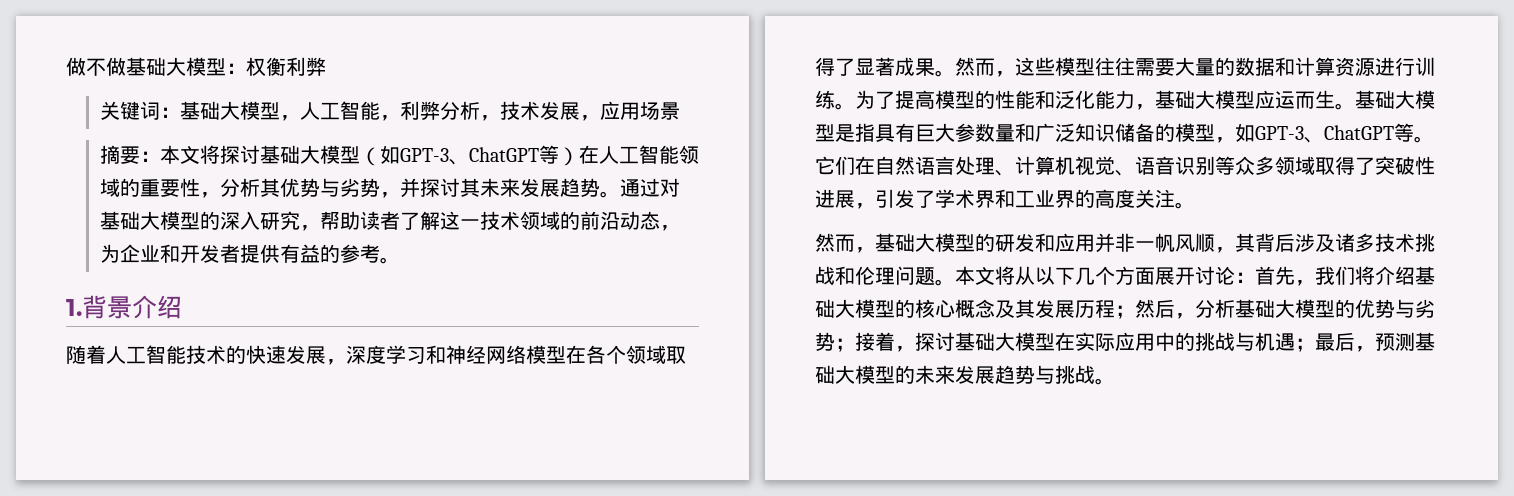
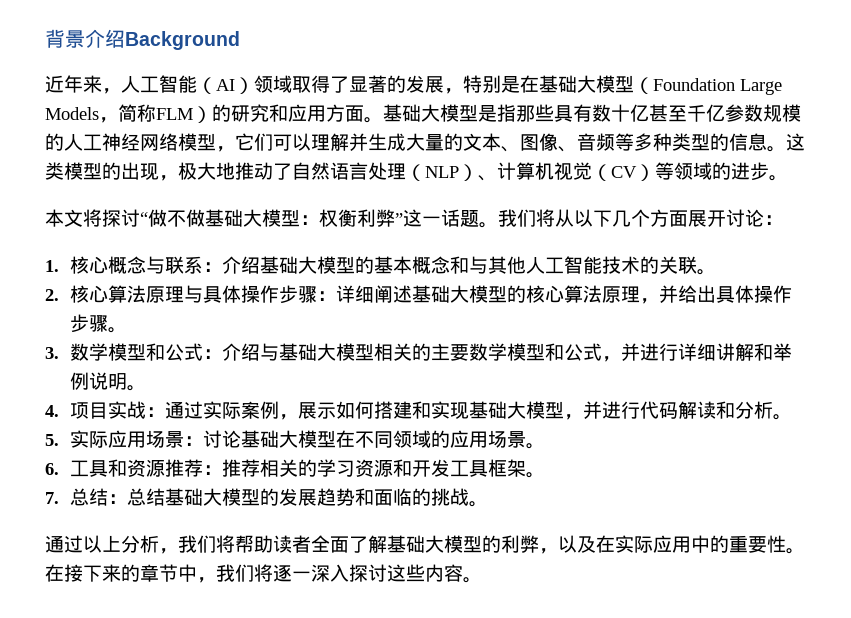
(66, 66) none -> [45,29,240,50] [45,75,782,95] [45,104,801,123] [45,133,805,152] [45,162,788,181] [45,209,148,227] 背景介绍Background // 近年来，人工智能（AI）领域取得了显著的发展，特别是在基础大模型（Foundation Large Models，简称FLM）的研究和应用方面。基础大模型是指那些具有数十亿甚至千亿参数规模的人工神经网络模型，它们可以理解并生成大量的文本、图像、音频等多种类型的信息。这类模型的出现，极大地推动了自然语言处理（NLP）、计算机视觉（CV）等领域的进步。 // 本文将探讨“
[99,101,680,121] [99,145,699,166] [99,178,680,198] [99,211,680,231] [99,244,400,264] [66,295,182,319] [66,345,686,365] [815,57,1435,77] [815,90,1435,110] [815,123,1434,143] [815,156,1435,176] [815,189,1195,209] [815,233,1435,253] [815,266,995,286] // 关键词：基础大模型，人工智能，利弊分析，技术发展，应用场景 // 摘要：本文将探讨基础大模型（如GPT-3、ChatGPT等）在人工智能领域的重要性，分析其优势与劣势，并探讨其未来发展趋势。通过对基础大模型的深入研究，帮助读者了解这一技术领域的前沿动态，为企业和开发者提供有益的参考。 // 1.背景介绍 // 随着人工智能技术的快速发展，深度学习和神经网络模型在各个领域取得了显著成果。然而，这些模型往往需要大量的数据和计算资源进行训练。为了提高模型的性能和泛化能力，基础大模型应运而生。基础大模型是指具有巨大参数量和广泛知识储备的模型，如GPT-3、ChatGPT等。它们在自然语言处理、计算机视觉、语音识别等众多领域取得了突破性进展，引发了学术界和工业界的高度关注。 // 然而，基础大模型的研发和应用并非一帆风顺，其背后涉及诸多技术挑战和伦理问题。本文 -> [395,209,536,228] ”这一话题。我们
[1255,266,1435,286] [815,299,1435,319] [815,332,1435,352] [815,365,1095,384] 首先，我们将介绍基础大模型的核心概念及其发展历程；然后，分析基础大模型的优势与劣势；接着，探讨基础大模型在实际应用中的挑战与机遇；最后，预测基础大模型的未来发展趋势与挑战 -> [45,256,716,275] [45,285,792,304] [69,314,127,333] [45,343,792,362] [69,372,146,391] [45,401,792,420] [45,430,545,449] [45,459,545,478] [45,488,488,507] [45,535,805,554] [45,564,463,583] // 1.核心概念与联系：介绍基础大模型的基本概念和与其他人工智能技术的关联。 // 2.核心算法原理与具体操作步骤：详细阐述基础大模型的核心算法原理，并给出具体操作步骤。 // 3.数学模型和公式：介绍与基础大模型相关的主要数学模型和公式，并进行详细讲解和举例说明。 // 4.项目实战：通过实际案例，展示如何搭建和实现基础大模型，并进行代码解读和分析。 // 5.实际应用场景：讨论基础大模型在不同领域的应用场景。 // 6.工具和资源推荐：推荐相关的学习资源和开发工具框架。 // 7.总结：总结基础大模型的发展趋势和面临的挑战。 // 通过以上分析，我们将帮助读者全面了解基础大模型的利弊，以及在实际应用中的重要性。在接下来的章节中，我们将逐一深入探讨这些内容

